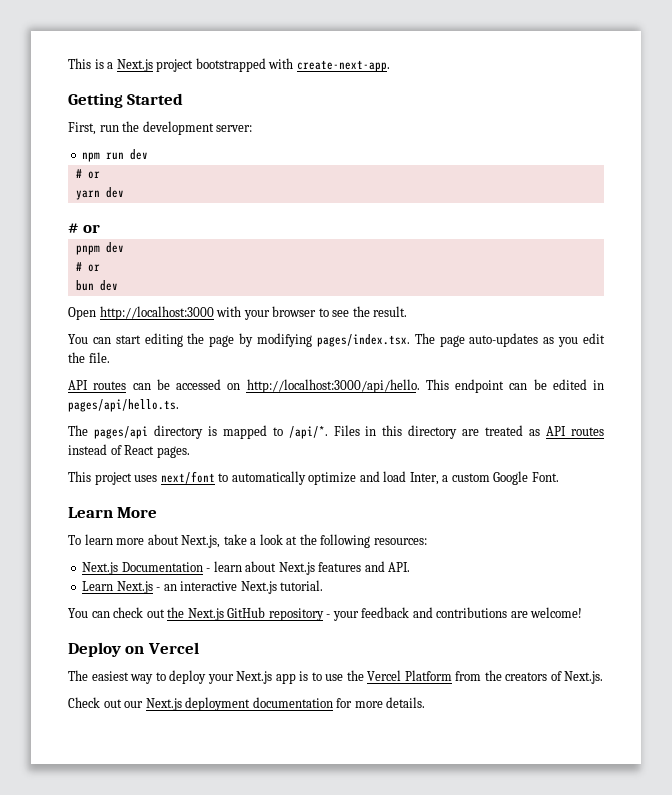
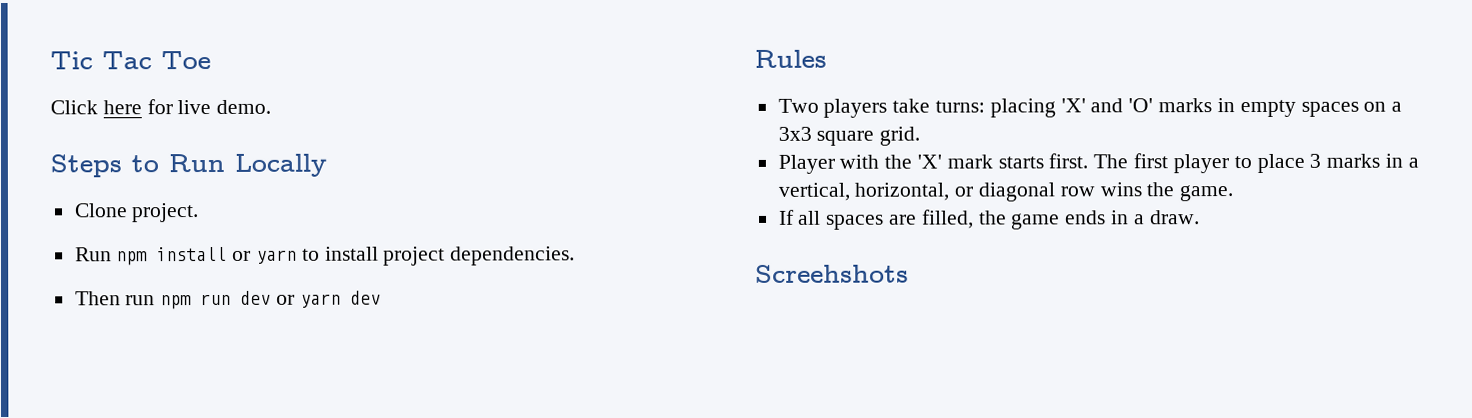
[68,58,390,72] [68,93,184,108] [68,121,253,135] This is a Next.js project bootstrapped with create-next-app. // Getting Started // First, run the development server: // -> [50,51,211,70] [50,99,272,115] [50,153,327,178] [73,203,200,223] [74,246,576,266] [74,291,156,306] Tic Tac Toe // Click here for live demo. // Steps to Run Locally // Clone project. // Run npm install or yarn to install project dependencies. // Then run
[75,169,100,179] // # or // -> [276,294,296,305] or
[68,223,101,233] [75,242,124,255] [75,262,100,272] [75,280,118,291] [68,306,408,320] [68,333,605,347] [68,352,110,363] [68,379,604,393] [68,399,179,412] [68,425,604,439] [68,444,190,458] [68,471,559,485] [68,507,158,518] [68,534,427,548] [82,561,411,575] [82,580,324,594] [68,607,583,621] [68,642,199,657] [68,670,604,684] [68,697,426,711] # or // pnpm dev // # or // bun dev // Open http://localhost:3000 with your browser to see the result. // You can start editing the page by modifying pages/index.tsx. The page auto-updates as you edit the file. // API routes can be accessed on http://localhost:3000/api/hello. This endpoint can be edited in pages/api/hello.ts. // The pages/api directory is mapped to /api/*. Files in this directory are treated as API routes instead of React pages. // This project uses next/font to automatically optimize and load Inter, a custom Google Font. // Learn More // To learn more about Next.js, take a look at the following resources: // Next.js Documentation - learn about Next.js features and API. // Learn Next.js - an interactive Next.js tutorial. // You can check out the Next.js GitHub repository - your feedback and contributions are welcome! // Deploy on Vercel // The easiest way to deploy your Next.js app is to use the Vercel Platform from the creators of Next.js. // Check out our Next.js deployment documentation for more details. -> [754,49,827,68] [777,98,1403,118] [777,126,921,146] [777,153,1419,174] [777,182,1234,202] [778,209,1200,230] [755,264,909,283] Rules // Two players take turns: placing 'X' and 'O' marks in empty spaces on a 3x3 square grid. // Player with the 'X' mark starts first. The first player to place 3 marks in a vertical, horizontal, or diagonal row wins the game. // If all spaces are filled, the game ends in a draw. // Screehshots

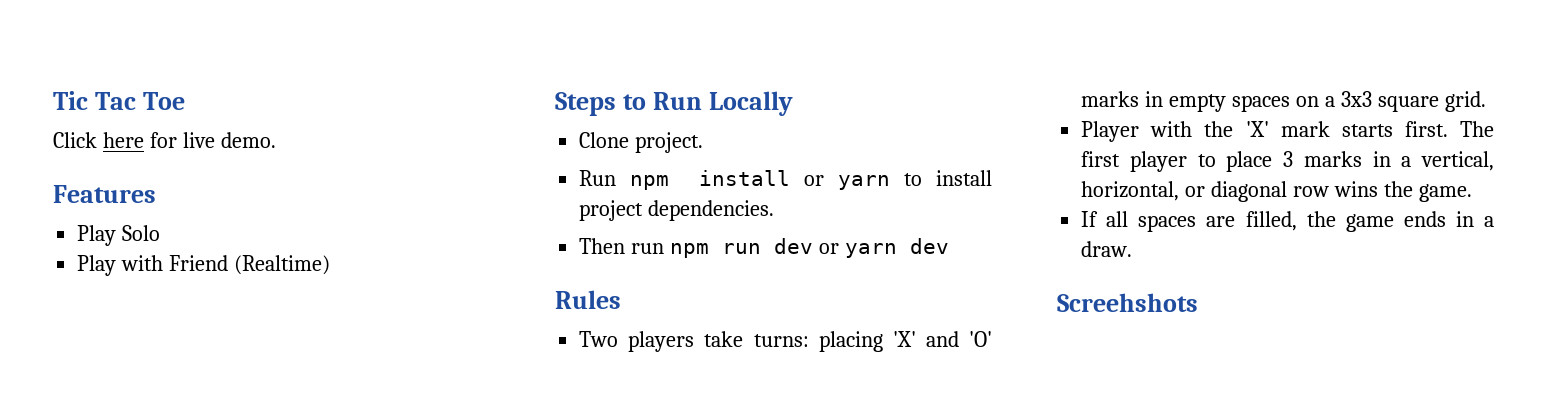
(272, 106) none -> [53,185,156,203] [77,225,161,246] [77,255,331,276] // Features // Play Solo // Play with Friend (Realtime)

